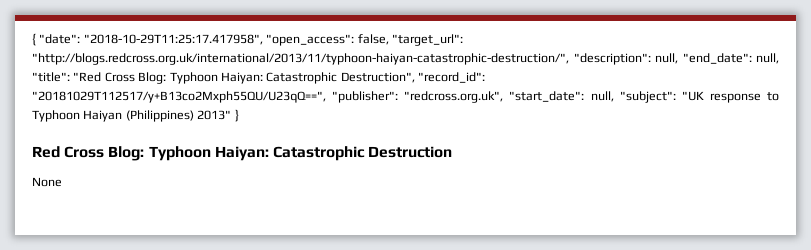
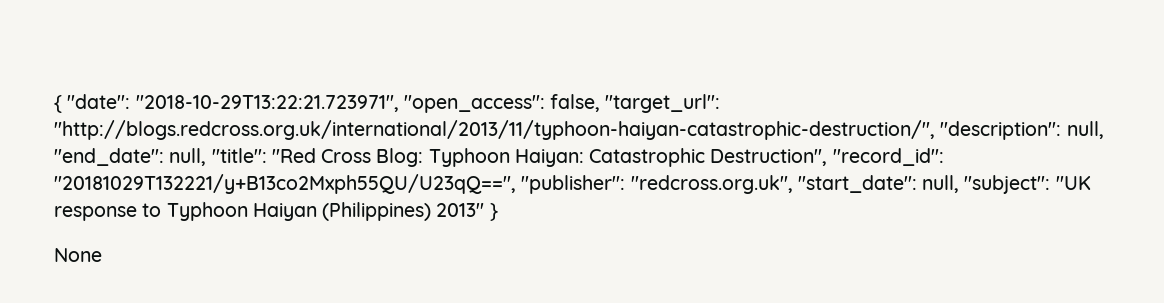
[83,34,263,45] "2018-10-29T11:25:17.417958", -> [135,95,399,112] "2018-10-29T13:22:21.723971",
[32,91,326,103] "20181029T112517/y+B13co2Mxph55QU/U23qQ==", -> [54,174,516,194] "20181029T132221/y+B13co2Mxph55QU/U23qQ==",
[32,146,453,161] // Red Cross Blog: Typhoon Haiyan: Catastrophic Destruction -> (498, 212) none

